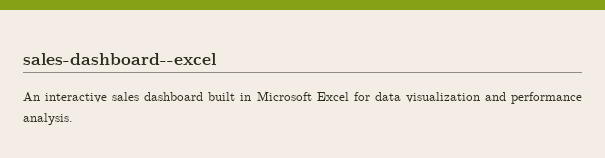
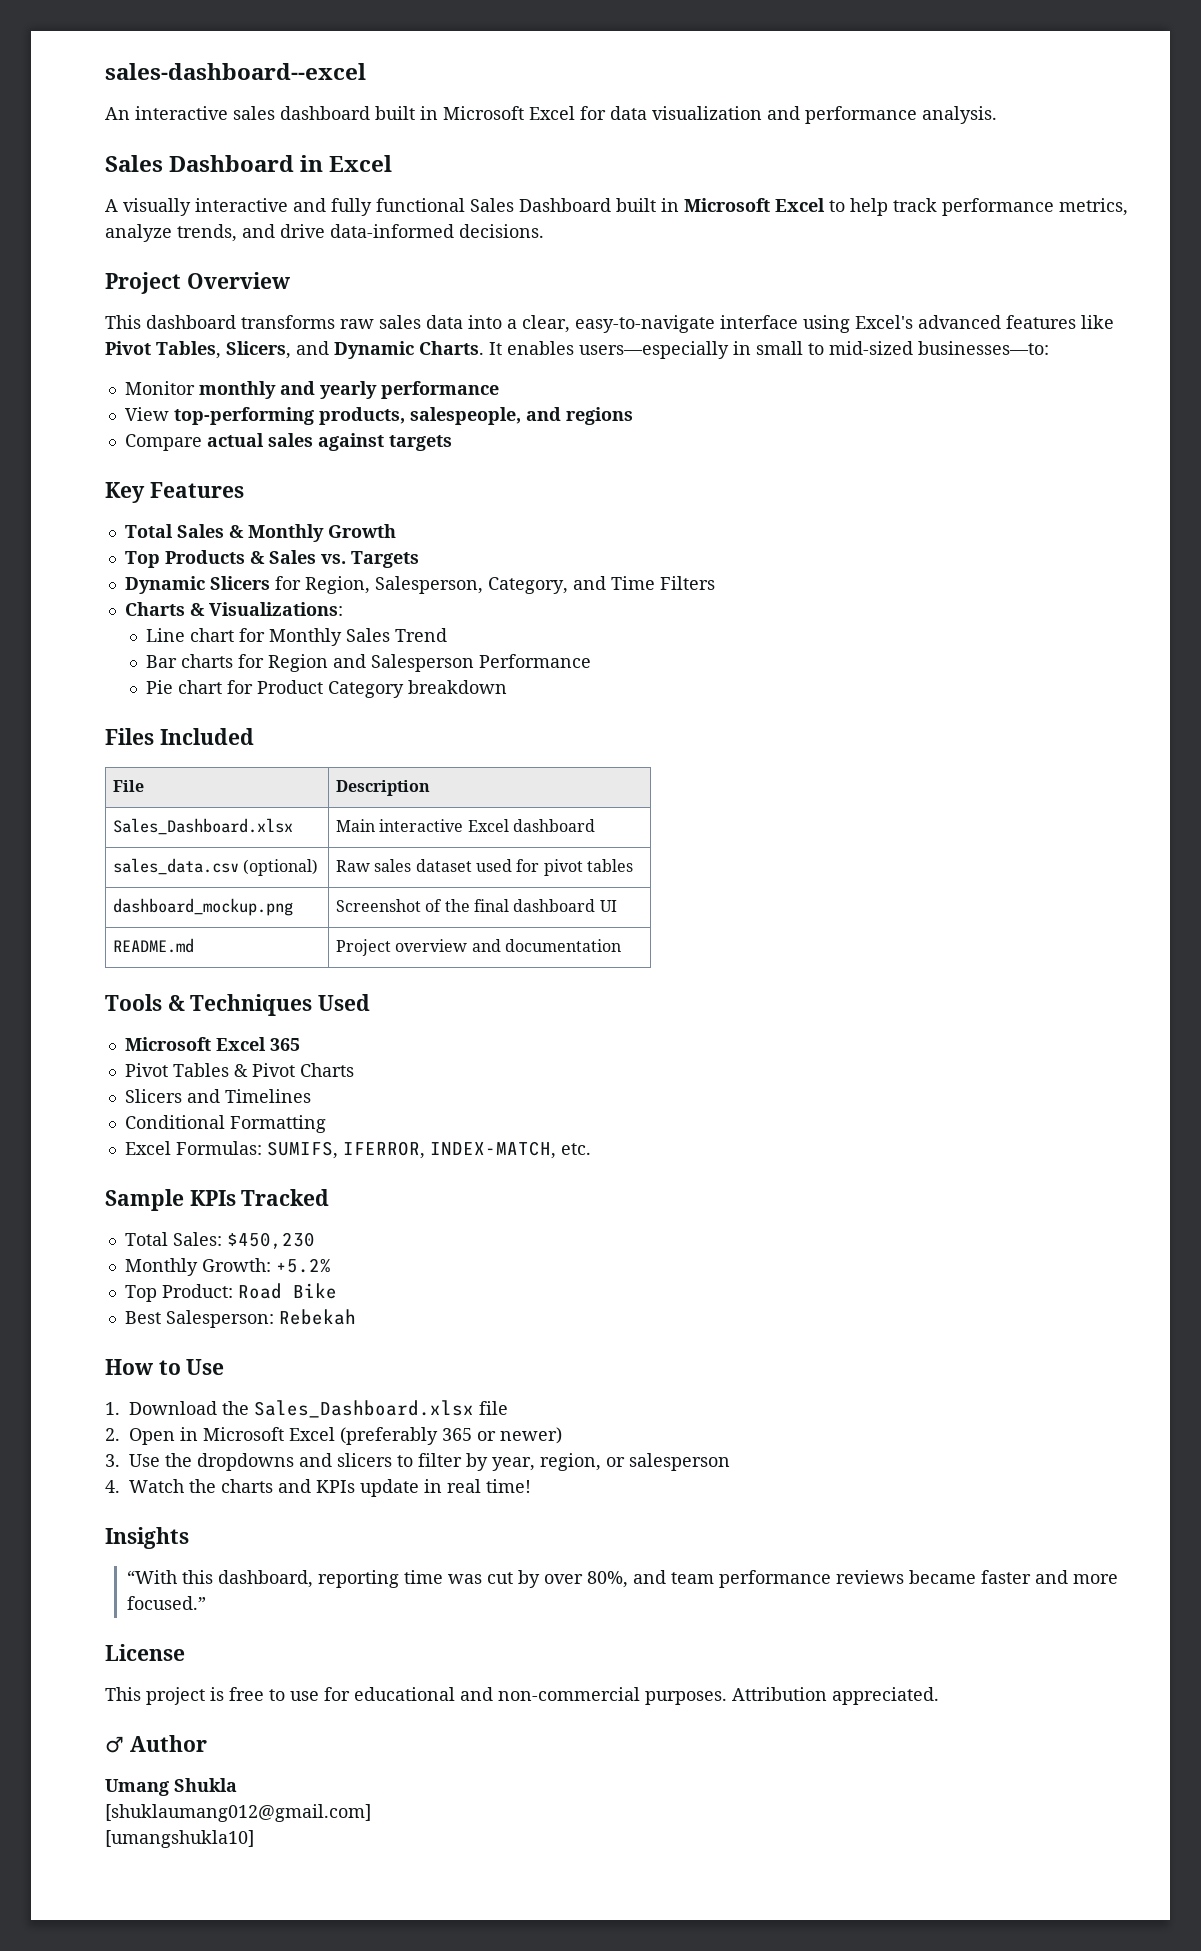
(73, 119) none -> [105,155,393,172] [105,198,1128,216] [105,224,544,242] [105,272,290,294] [105,315,1114,333] [105,341,1049,359] [124,381,499,399] [124,407,633,425] [124,433,452,451] [105,482,244,503] [124,524,396,542] [124,550,419,568] [124,576,715,594] [124,602,343,616] [146,628,448,646] [146,654,592,672] [146,680,508,698] [105,728,254,745] [113,780,145,792] [336,780,431,796] [113,818,294,835] [336,819,596,832] [113,858,319,876] [336,859,634,876] [113,898,294,916] [336,899,617,912] [113,938,195,953] [336,939,622,956] [105,994,371,1016] [124,1037,300,1051] [124,1063,354,1077] [124,1089,311,1103] [124,1115,326,1133] [124,1141,591,1159] [105,1189,330,1211] [124,1232,315,1249] [124,1258,331,1276] [124,1283,337,1302] [124,1309,356,1328] [105,1359,225,1375] [105,1400,508,1418] [105,1427,562,1445] [105,1453,730,1471] [105,1479,531,1497] [105,1527,189,1549] [126,1570,1118,1588] [126,1596,206,1610] [105,1644,185,1661] [105,1687,939,1705] [105,1735,207,1753] [105,1778,237,1796] [105,1804,371,1822] [105,1830,254,1848] // Sales Dashboard in Excel // A visually interactive and fully functional Sales Dashboard built in Microsoft Excel to help track performance metrics, analyze trends, and drive data-informed decisions. // Project Overview // This dashboard transforms raw sales data into a clear, easy-to-navigate interface using Excel's advanced features like Pivot Tables, Slicers, and Dynamic Charts. It enables users—especially in small to mid-sized businesses—to: // Monitor monthly and yearly performance // View top-performing products, salespeople, and regions // Compare actual sales against targets // Key Features // Total Sales & Monthly Growth // Top Products & Sales vs. Targets // Dynamic Slicers for Region, Salesperson, Category, and Time Filters // Charts & Visualizations: // Line chart for Monthly Sales Trend // Bar charts for Region and Salesperson Performance // Pie chart for Product Category breakdown // Files Included // File | Description // Sales_Dashboard.xlsx | Main interactive Excel dashboard // sales_data.csv (optional) | Raw sales dataset used for pivot tables // dashboard_mockup.png | Screenshot of the final dashboard UI // README.md | Project overview and documentation // Tools & Techniques Used // Microsoft Excel 365 // Pivot Tables & Pivot Charts // Slicers and Timelines // Conditional Formatting // Excel Formulas: SUMIFS, IFERROR, INDEX-MATCH, etc. // Sample KPIs Tracked // Total Sales: $450,230 // Monthly Growth: +5.2% // Top Product: Road Bike // Best Salesperson: Rebekah // How to Use // 1. Download the Sales_Dashboard.xlsx file // 2. Open in Microsoft Excel (preferably 365 or newer) // 3. Use the dropdowns and slicers to filter by year, region, or salesperson // 4. Watch the charts and KPIs update in real time! // Insights // “With this dashboard, reporting time was cut by over 80%, and team performance reviews became faster and more focused.” // License // This project is free to use for educational and non-commercial purposes. Attribution appreciated. // ♂ Author // Umang Shukla // [shuklaumang012@gmail.com] // [umangshukla10]

